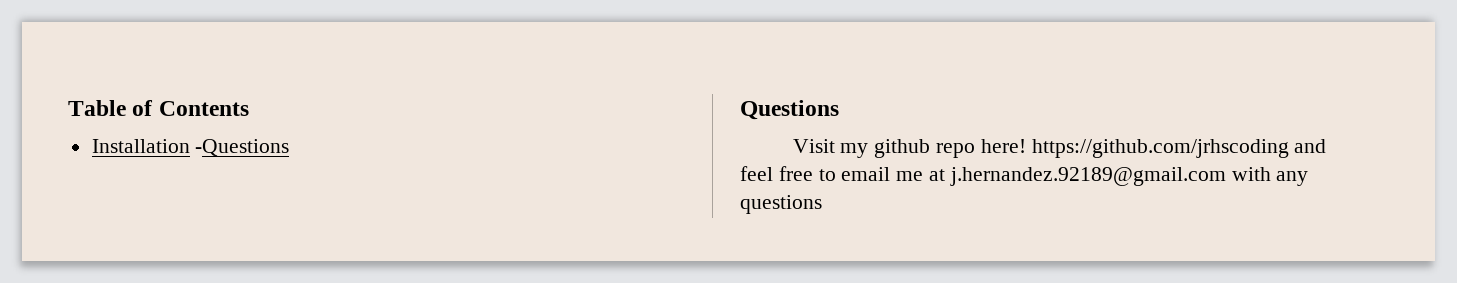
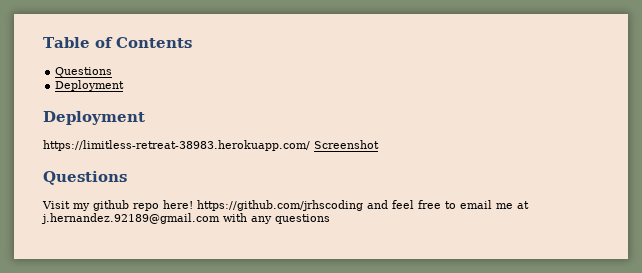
[91,139,290,156] Installation -Questions -> [55,67,113,77] [55,80,125,91] [43,111,145,125] [43,140,379,151] Questions // Deployment // Deployment // https://limitless-retreat-38983.herokuapp.com/ Screenshot

